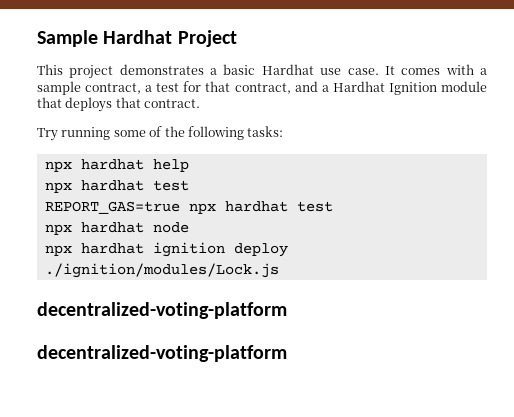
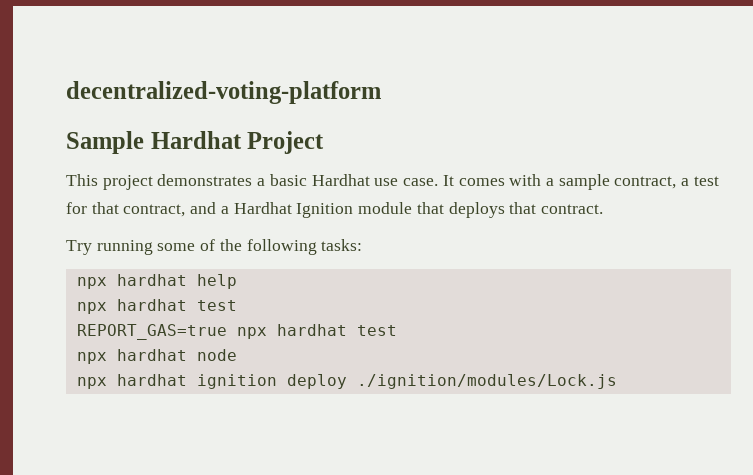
(37, 38) none -> [66,81,381,104] decentralized-voting-platform //
[37,302,287,319] [37,345,287,362] // decentralized-voting-platform // decentralized-voting-platform -> (617, 381) none

